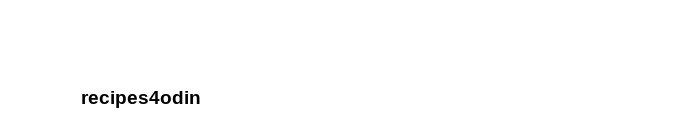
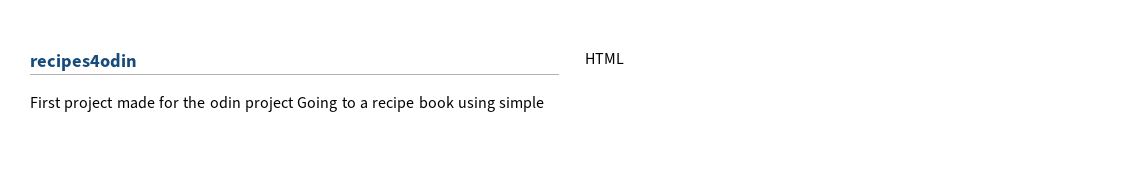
(201, 99) none -> [30,96,545,112] [585,53,624,64] // First project made for the odin project Going to a recipe book using simple HTML

